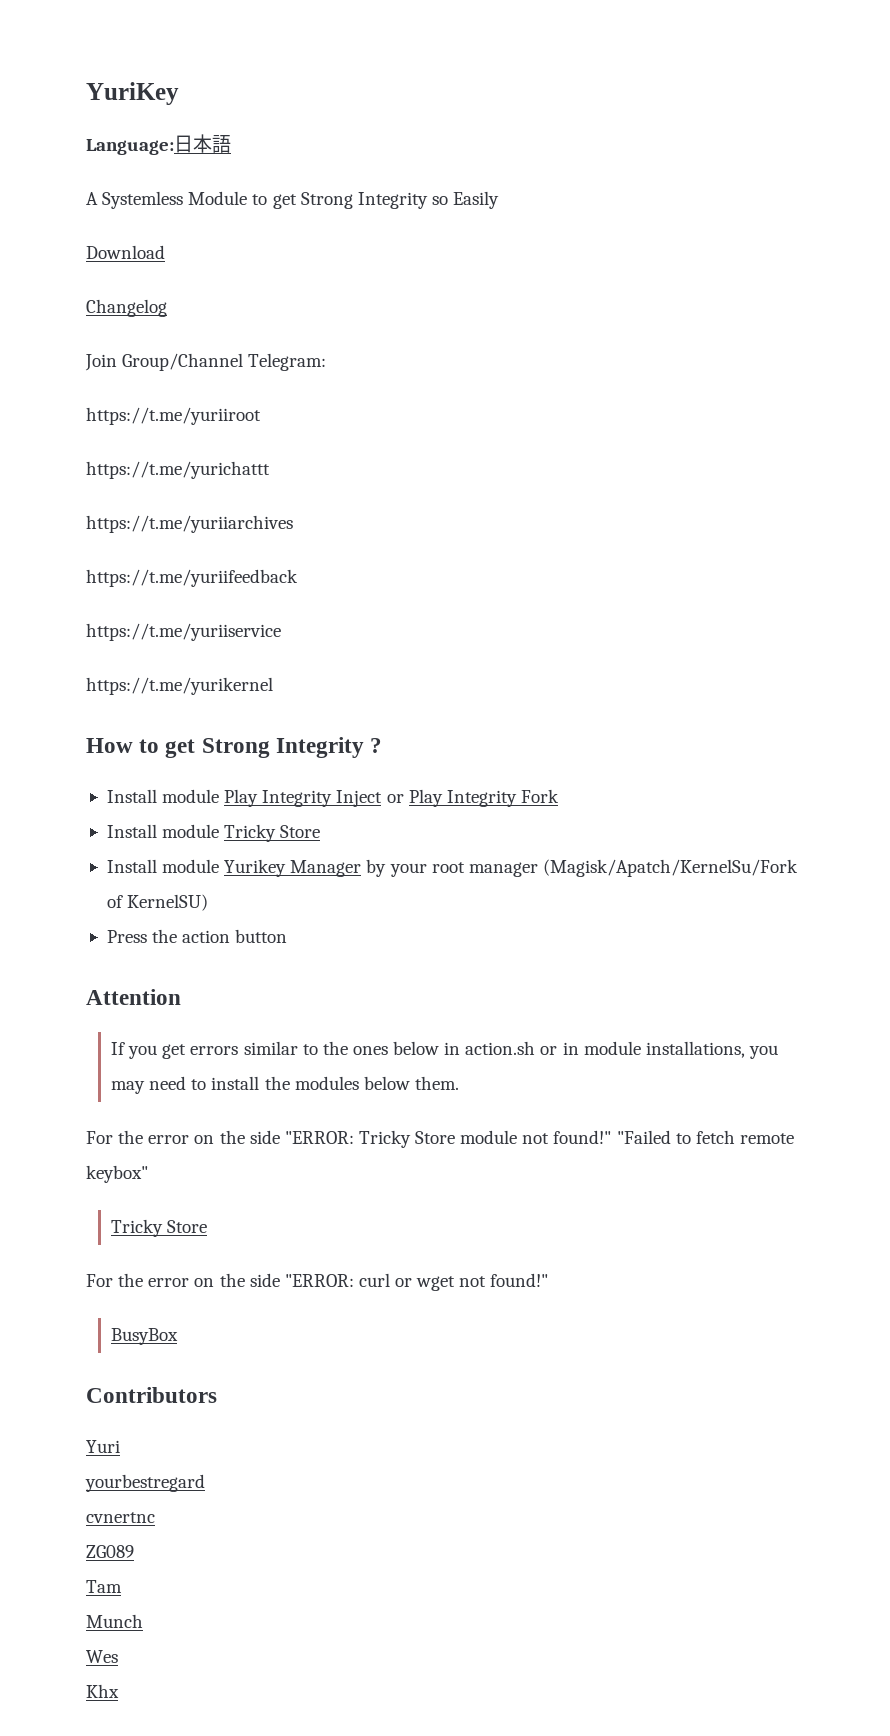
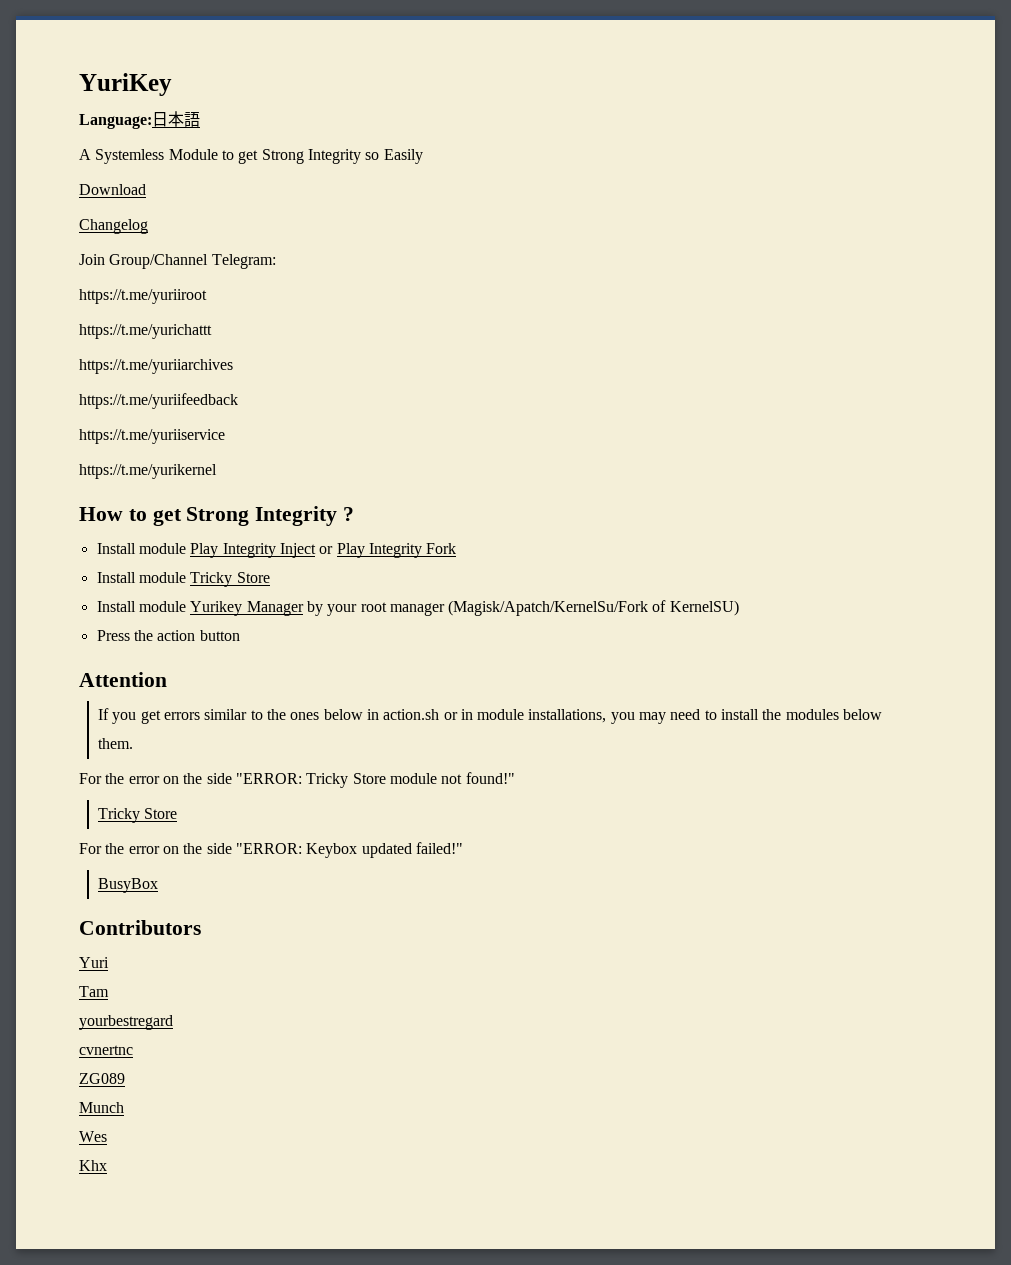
[616,1130,794,1144] [86,1165,148,1183] "Failed to fetch remote keybox" -> (515, 778) none
[358,1273,549,1291] curl or wget not found!" -> [306,842,463,858] Keybox updated failed!"
(120, 1446) none -> [79,986,109,997] // Tam
[86,1580,122,1593] // Tam -> (125, 1078) none

